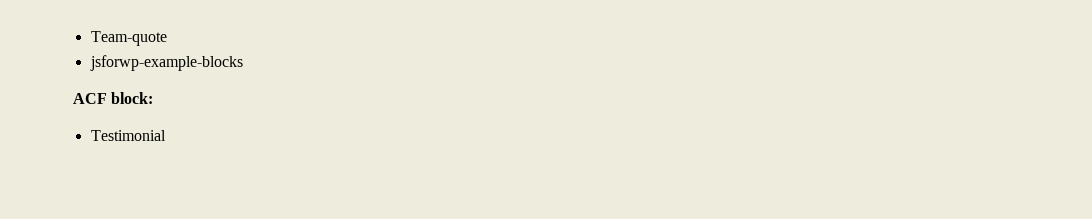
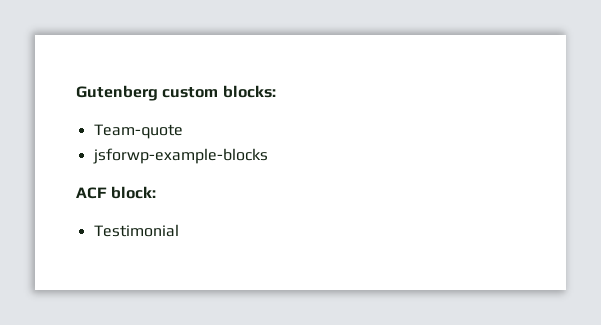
(90, 38) none -> [76,85,276,101] Gutenberg custom blocks: //

